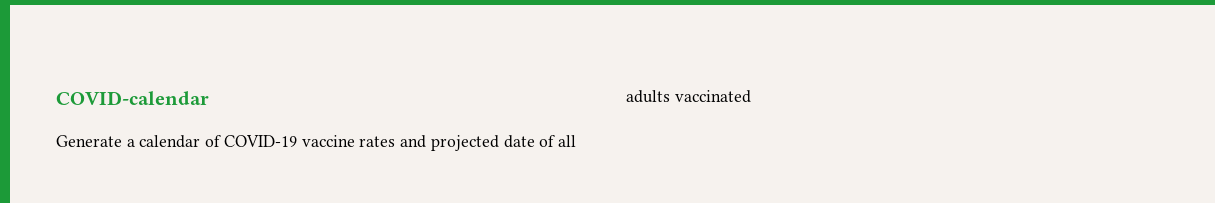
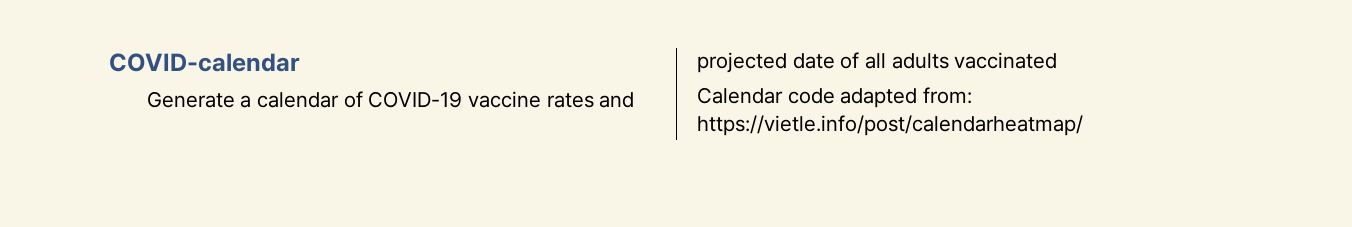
(751, 96) none -> [697,87,973,108] [697,115,1083,136] // Calendar code adapted from: https://vietle.info/post/calendarheatmap/

